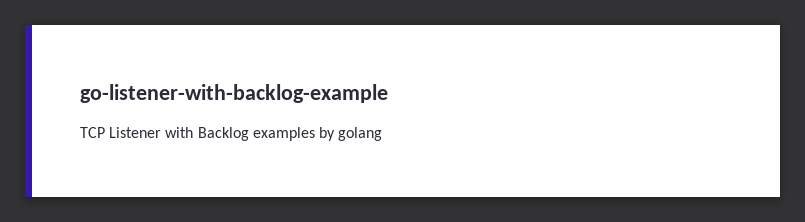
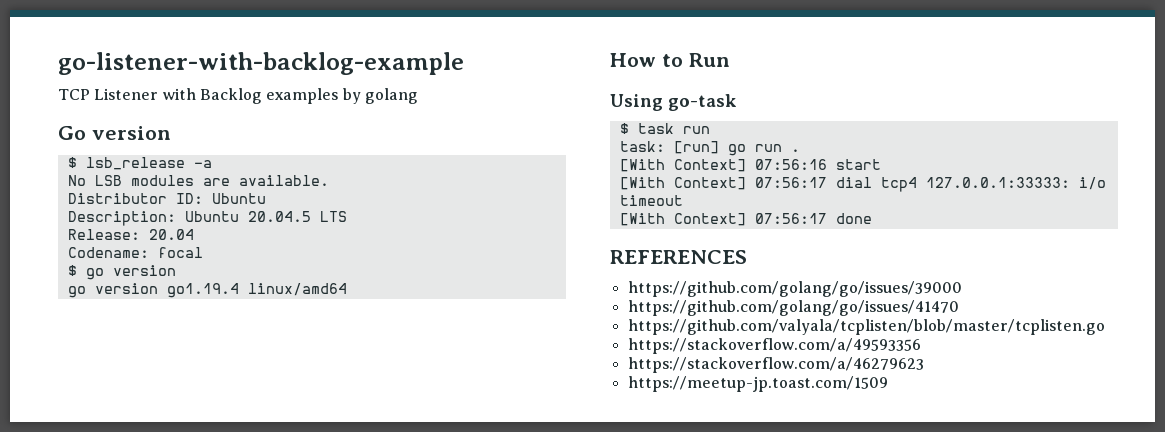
(383, 134) none -> [58,126,171,140] [67,157,212,170] [67,175,329,186] [67,193,266,204] [67,211,347,226] [67,229,194,240] [67,247,203,258] [67,265,176,280] [67,283,347,298] [610,53,730,67] [610,94,737,111] [619,123,710,134] [619,141,800,156] [619,159,881,172] [619,177,1106,192] [619,195,683,206] [619,213,872,226] [610,250,747,264] [627,281,962,297] [627,300,959,316] [627,319,1105,335] [627,338,921,354] [627,357,924,373] [627,376,888,392] // Go version // $ lsb_release -a // No LSB modules are available. // Distributor ID: Ubuntu // Description: Ubuntu 20.04.5 LTS // Release: 20.04 // Codename: focal // $ go version // go version go1.19.4 linux/amd64 // How to Run // Using go-task // $ task run // task: [run] go run . // [With Context] 07:56:16 start // [With Context] 07:56:17 dial tcp4 127.0.0.1:33333: i/o timeout // [With Context] 07:56:17 done // REFERENCES // https://github.com/golang/go/issues/39000 // https://github.com/golang/go/issues/41470 // https://github.com/valyala/tcplisten/blob/master/tcplisten.go // https://stackoverflow.com/a/49593356 // https://stackoverflow.com/a/46279623 // https://meetup-jp.toast.com/1509

